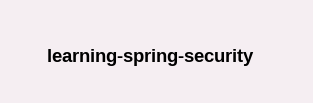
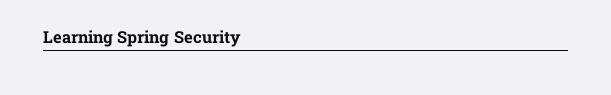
[47,49,254,66] learning-spring-security -> [43,30,241,47] Learning Spring Security

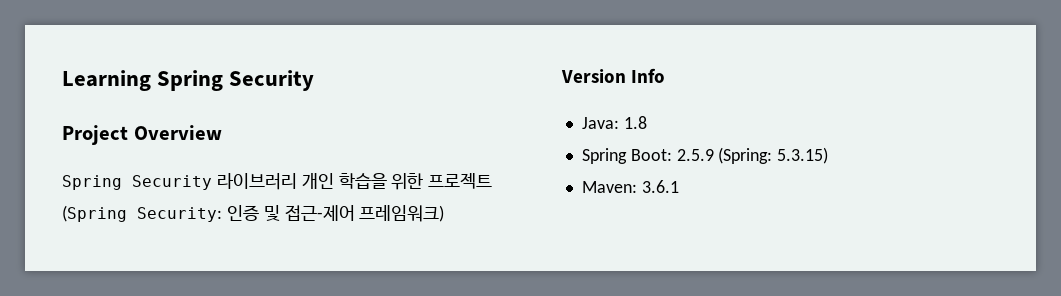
(241, 38) none -> [62,125,222,145] [62,173,493,190] [62,205,445,222] [561,68,666,83] [581,116,647,129] [581,147,829,164] [581,180,679,193] // Project Overview // Spring Security 라이브러리 개인 학습을 위한 프로젝트 (Spring Security: 인증 및 접근-제어 프레임워크) // Version Info // Java: 1.8 // Spring Boot: 2.5.9 (Spring: 5.3.15) // Maven: 3.6.1

